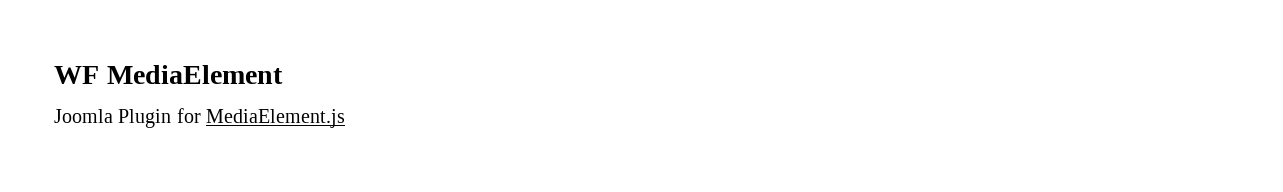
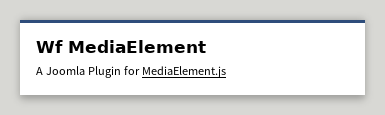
[54,66,99,84] WF -> [36,40,63,53] Wf
(283, 74) none -> [36,67,43,75] A

